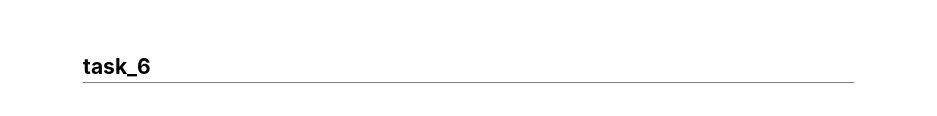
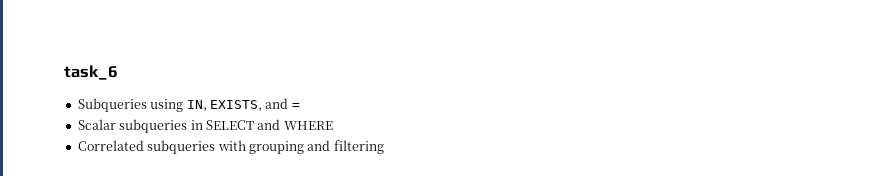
(151, 67) none -> [77,98,300,112] [77,119,333,133] [77,140,384,154] // Subqueries using IN, EXISTS, and = // Scalar subqueries in SELECT and WHERE // Correlated subqueries with grouping and filtering

